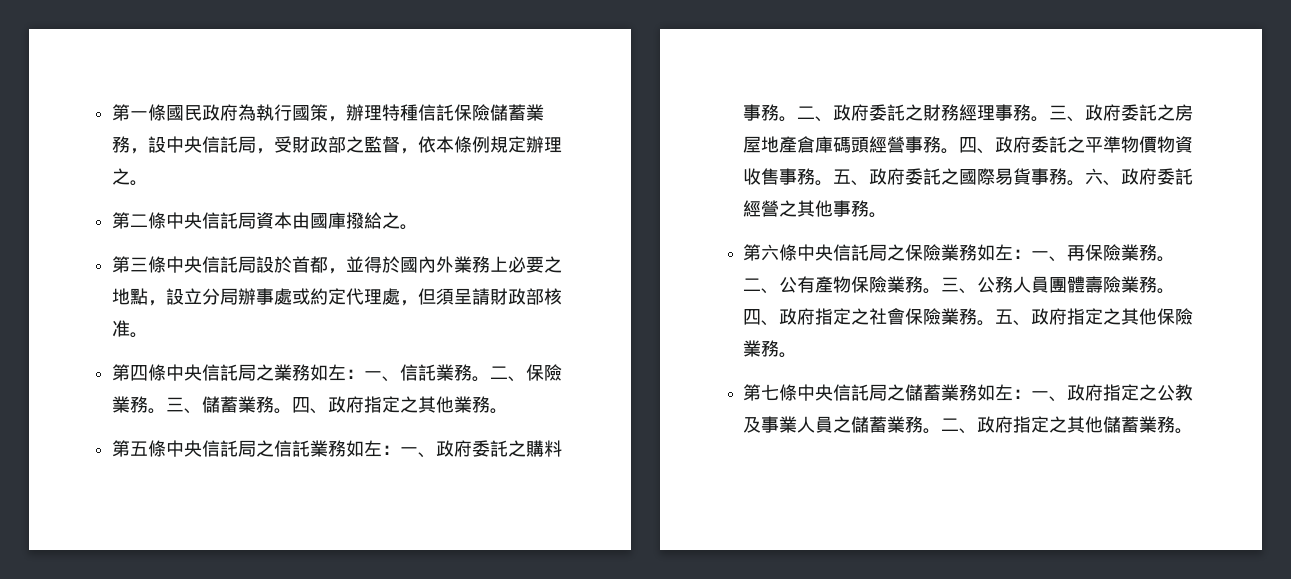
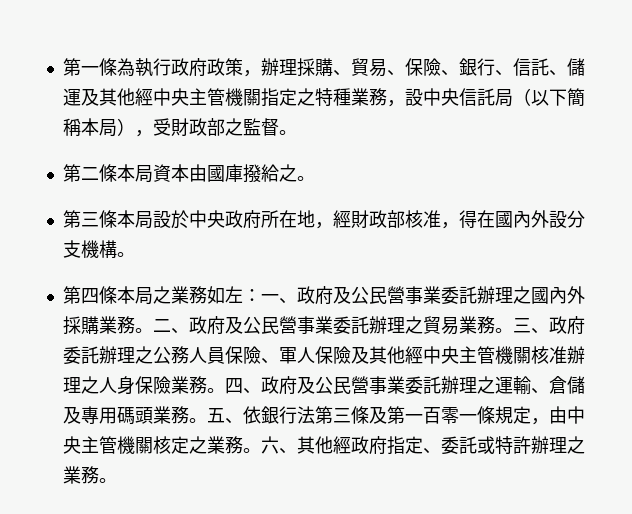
[166,104,527,122] 國民政府為執行國策，辦理特種信託保險儲蓄 -> [116,58,585,77] [62,88,351,107] 為執行政府政策，辦理採購、貿易、保險、銀行、信託、儲運及其他經中央主管機關指定之特種
[256,136,563,154] [112,168,131,185] ，受財政部之監督，依本條例規定辦理之 -> [512,88,585,107] [62,118,279,137] （以下簡稱本局），受財政部之監督
[166,212,239,229] 中央信託 -> [116,164,135,182] 本
[166,256,563,274] [112,288,563,306] [112,320,131,337] 中央信託局設於首都，並得於國內外業務上必要之地點，設立分局辦事處或約定代理處，但須呈請財政部核准 -> [116,210,585,229] [62,240,117,258] 本局設於中央政府所在地，經財政部核准，得在國內外設分支機構
[166,364,239,381] 中央信託 -> [116,286,135,304] 本
[400,364,563,382] [112,396,509,414] [112,440,563,458] [743,104,1194,122] [743,136,1194,154] [743,168,1194,186] [743,200,888,218] [743,244,1176,262] [743,276,1176,294] [743,308,1194,326] [743,340,798,358] [743,384,1194,402] [743,416,1140,434] 信託業務。二、保險業務。三、儲蓄業務。四、政府指定之其他業務。 // 第五條中央信託局之信託業務如左：一、政府委託之購料事務。二、政府委託之財務經理事務。三、政府委託之房屋地產倉庫碼頭經營事務。四、政府委託之平準物價物資收售事務。五、政府委託之國際易貨事務。六、政府委託經營之其他事務。 // 第六條中央信託局之保險業務如左：一、再保險業務。二、公有產物保險業務。三、公務人員團體壽險業務。四、政府指定之社會保險業務。五、政府指定之其他保險業務。 // 第七條中央信託局之儲蓄業務如左：一、政府指定之公教及事業人員之儲蓄業務。二、政府指定之其他儲蓄 -> [296,286,585,305] [62,316,585,335] [62,346,585,364] [62,376,585,395] [62,406,585,425] [62,436,585,455] 政府及公民營事業委託辦理之國內外採購業務。二、政府及公民營事業委託辦理之貿易業務。三、政府委託辦理之公務人員保險、軍人保險及其他經中央主管機關核准辦理之人身保險業務。四、政府及公民營事業委託辦理之運輸、倉儲及專用碼頭業務。五、依銀行法第三條及第一百零一條規定，由中央主管機關核定之業務。六、其他經政府指定、委託或特許辦理之

